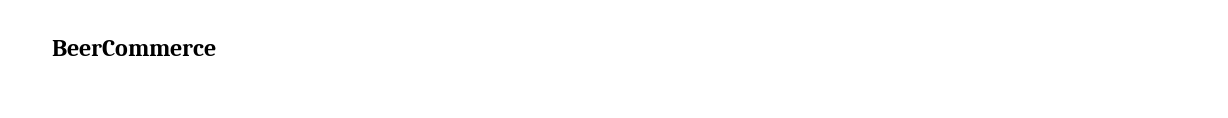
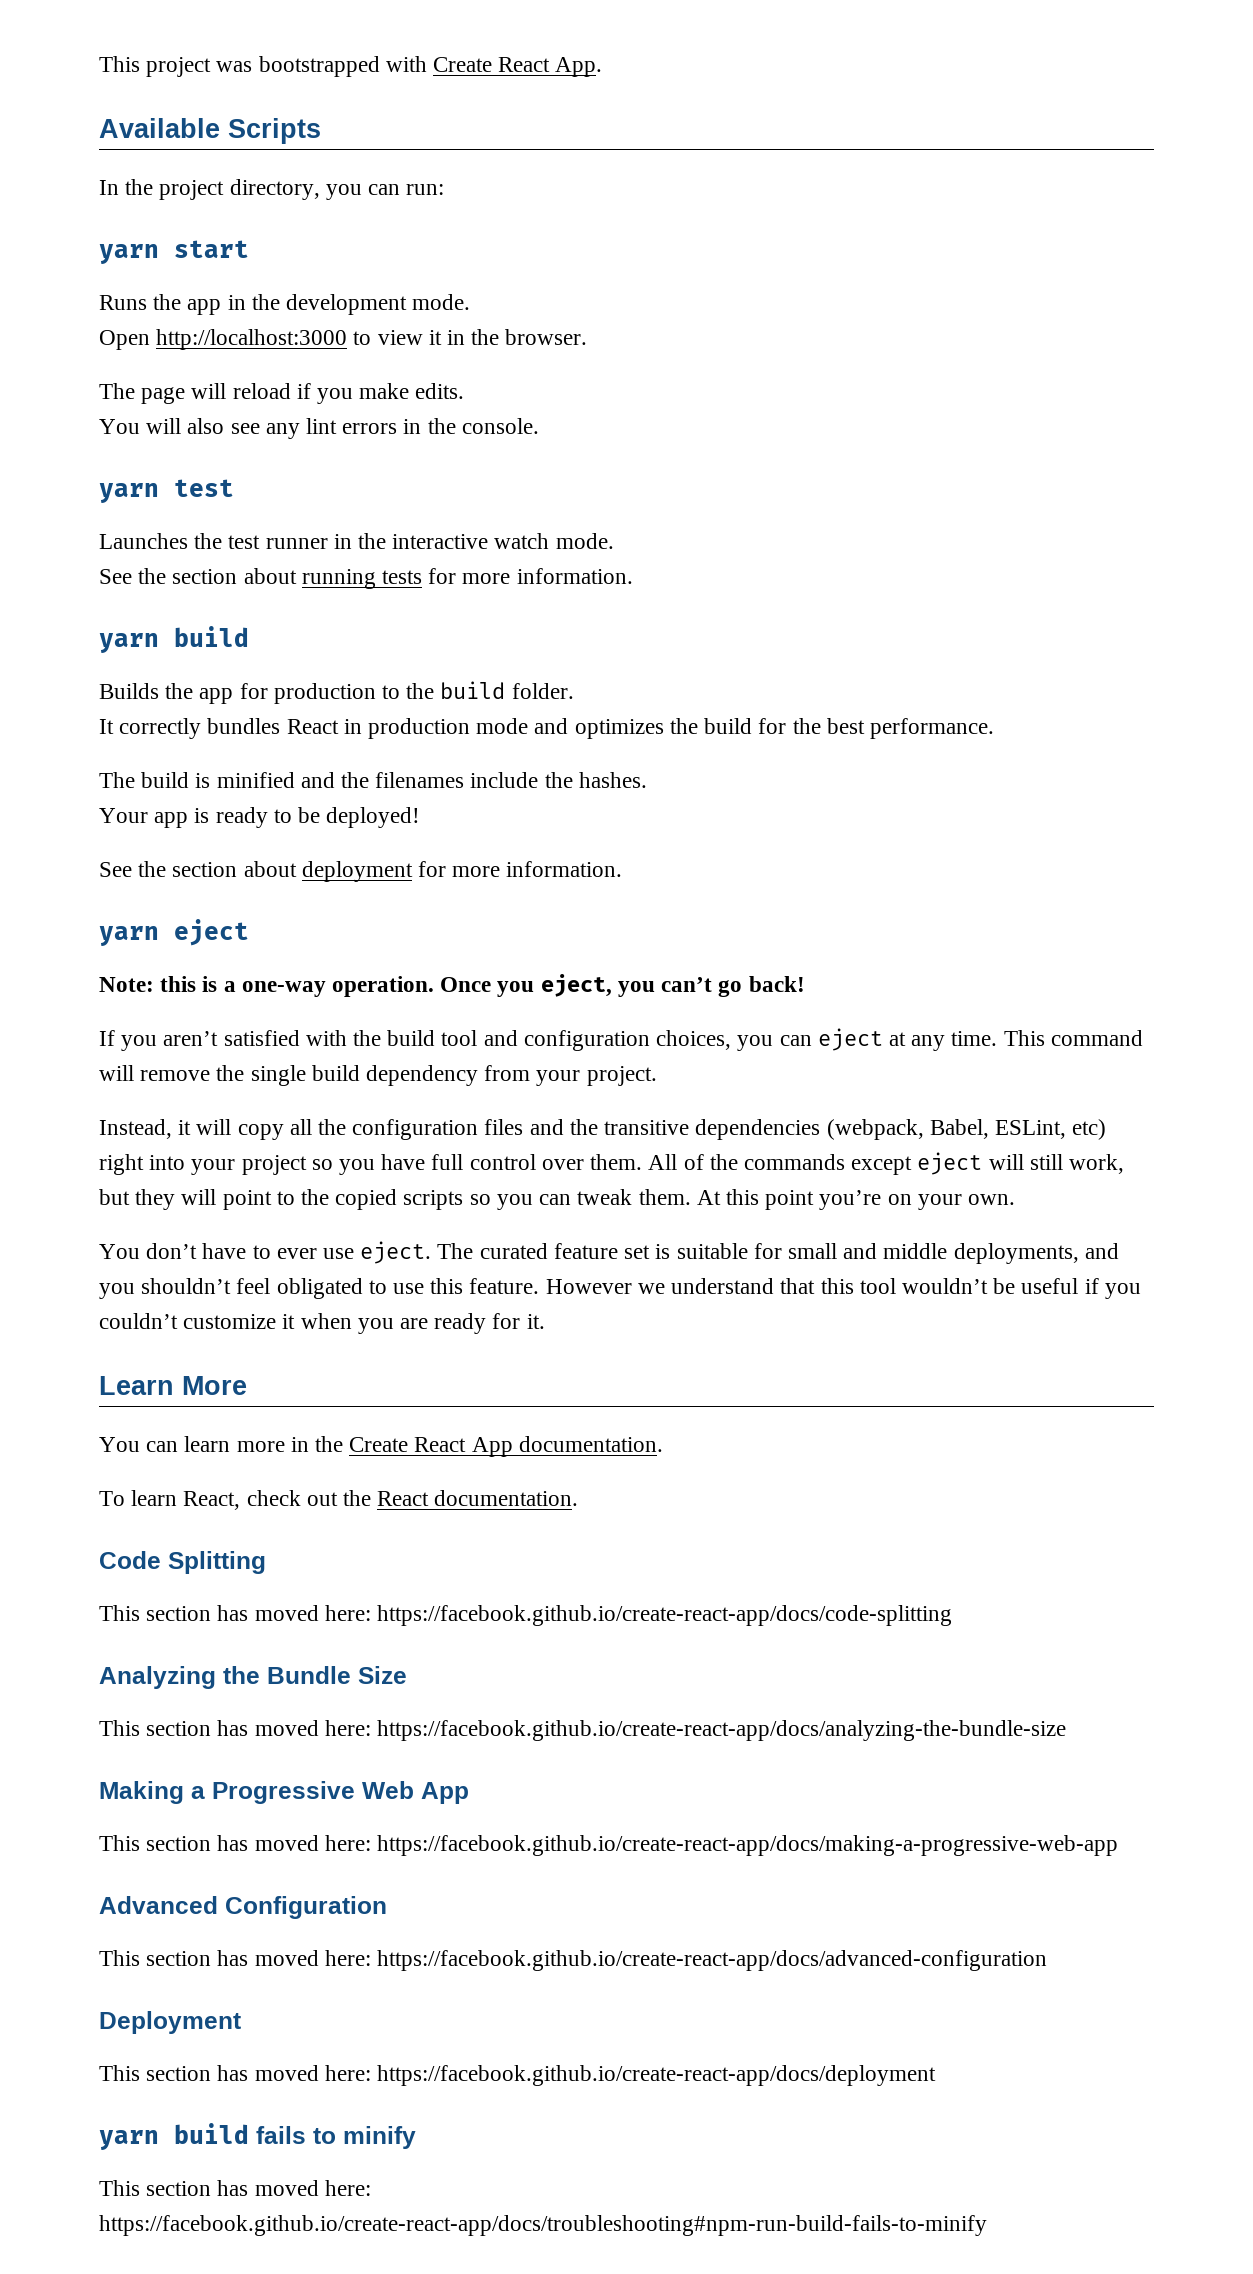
[52,40,216,56] BeerCommerce -> [99,56,603,77] [99,118,321,144] [99,179,445,200] [99,240,249,264] [99,294,471,315] [99,329,588,350] [99,383,465,404] [99,418,539,439] [99,479,234,503] [99,533,614,549] [99,568,633,589] [99,626,249,653] [99,681,574,704] [99,718,994,739] [99,772,647,788] [99,807,421,828] [99,861,623,882] [99,919,249,946] [99,974,805,997] [99,1028,1143,1051] [99,1065,657,1086] [99,1119,1107,1140] [99,1152,1124,1175] [99,1189,1015,1210] [99,1241,1119,1264] [99,1278,1141,1299] [99,1313,545,1334] [99,1376,247,1395] [99,1436,663,1457] [99,1490,579,1510] [99,1551,266,1574] [99,1605,953,1626] [99,1666,407,1689] [99,1720,1067,1741] [99,1781,469,1804] [99,1835,1119,1856] [99,1896,387,1919] [99,1950,1048,1971] [99,2011,241,2034] [99,2065,937,2086] [99,2123,416,2150] [99,2180,371,2196] [99,2215,987,2236] This project was bootstrapped with Create React App. // Available Scripts // In the project directory, you can run: // yarn start // Runs the app in the development mode. // Open http://localhost:3000 to view it in the browser. // The page will reload if you make edits. // You will also see any lint errors in the console. // yarn test // Launches the test runner in the interactive watch mode. // See the section about running tests for more information. // yarn build // Builds the app for production to the build folder. // It correctly bundles React in production mode and optimizes the build for the best performance. // The build is minified and the filenames include the hashes. // Your app is ready to be deployed! // See the section about deployment for more information. // yarn eject // Note: this is a one-way operation. Once you eject, you can’t go back! // If you aren’t satisfied with the build tool and configuration choices, you can eject at any time. This command will remove the single build dependency from your project. // Instead, it will copy all the configuration files and the transitive dependencies (webpack, Babel, ESLint, etc) right into your project so you have full control over them. All of the commands except eject will still work, but they will point to the copied scripts so you can tweak them. At this point you’re on your own. // You don’t have to ever use eject. The curated feature set is suitable for small and middle deployments, and you shouldn’t feel obligated to use this feature. However we understand that this tool wouldn’t be useful if you couldn’t customize it when you are ready for it. // Learn More // You can learn more in the Create React App documentation. // To learn React, check out the React documentation. // Code Splitting // This section has moved here: https://facebook.github.io/create-react-app/docs/code-splitting // Analyzing the Bundle Size // This section has moved here: https://facebook.github.io/create-react-app/docs/analyzing-the-bundle-size // Making a Progressive Web App // This section has moved here: https://facebook.github.io/create-react-app/docs/making-a-progressive-web-app // Advanced Configuration // This section has moved here: https://facebook.github.io/create-react-app/docs/advanced-configuration // Deployment // This section has moved here: https://facebook.github.io/create-react-app/docs/deployment // yarn build fails to minify // This section has moved here: https://facebook.github.io/create-react-app/docs/troubleshooting#npm-run-build-fails-to-minify

